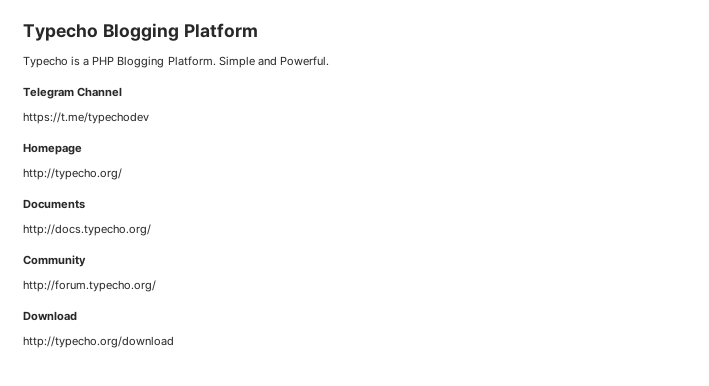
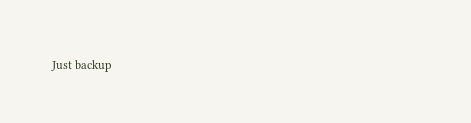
[23,23,258,41] [23,56,329,68] [23,87,123,99] [23,112,149,124] [23,143,82,155] [23,168,122,180] [23,199,85,209] [23,224,151,236] [23,255,86,267] [23,280,156,292] [23,311,77,321] [23,336,174,348] Typecho Blogging Platform // Typecho is a PHP Blogging Platform. Simple and Powerful. // Telegram Channel // https://t.me/typechodev // Homepage // http://typecho.org/ // Documents // http://docs.typecho.org/ // Community // http://forum.typecho.org/ // Download // http://typecho.org/download -> [51,60,112,72] Just backup

